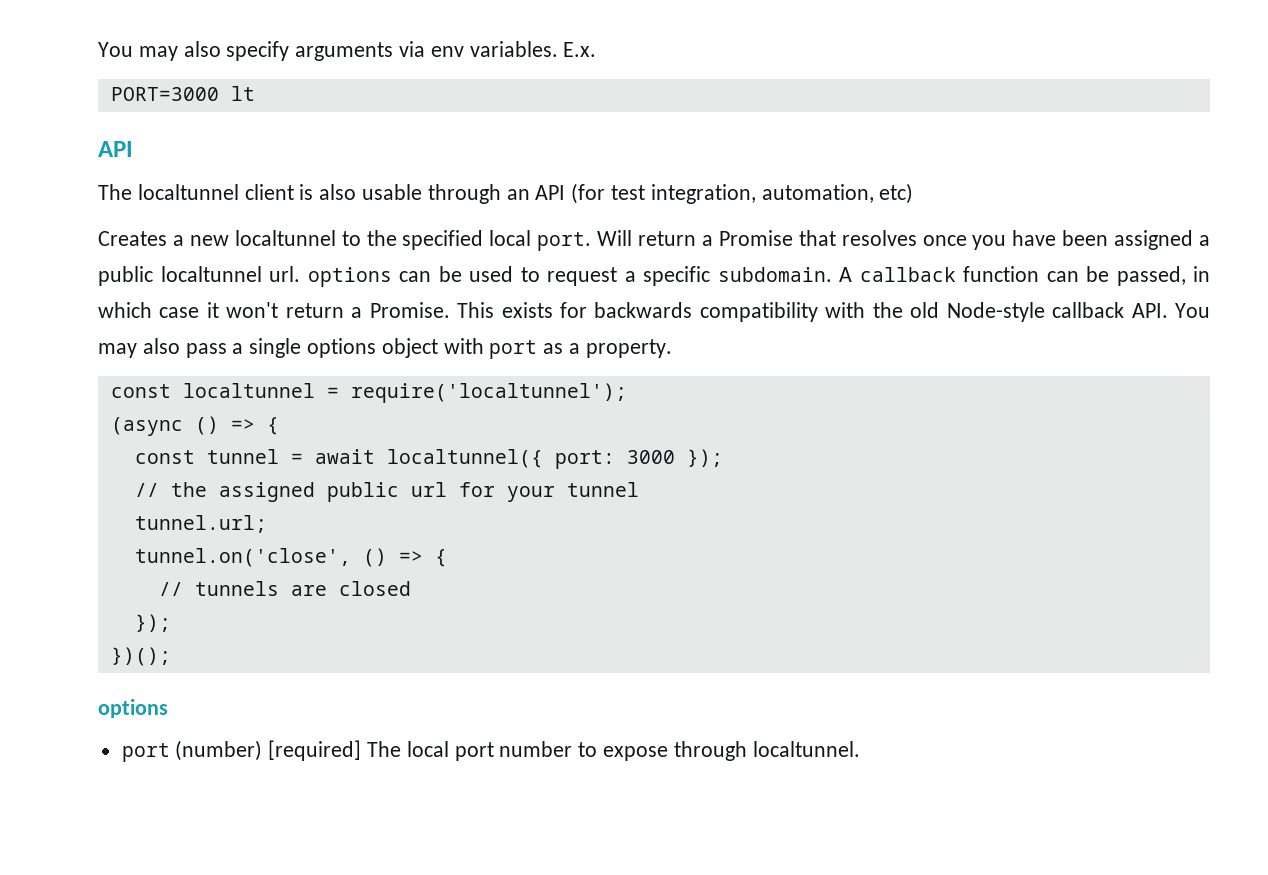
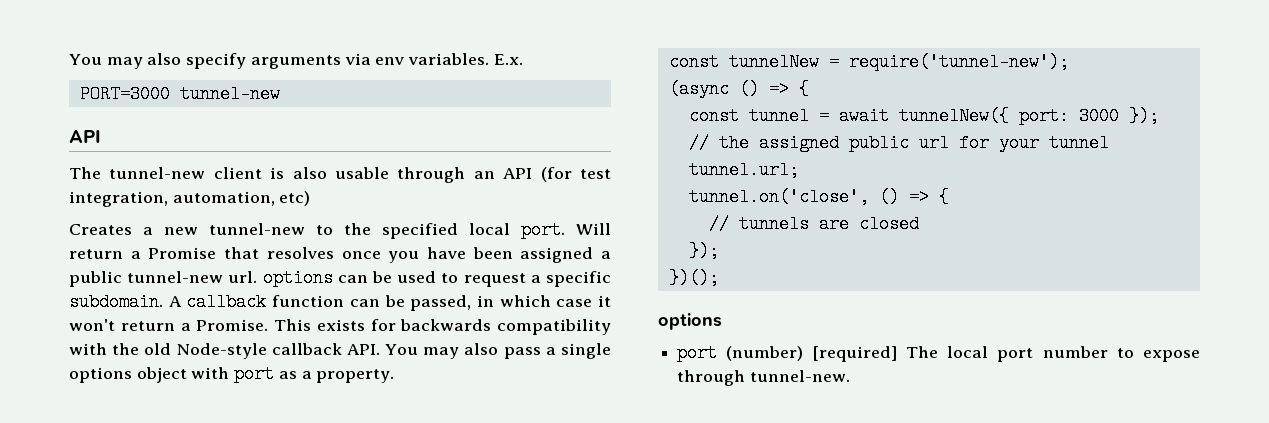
[230,86,255,101] lt -> [179,85,280,103] tunnel-new
[137,184,239,200] localtunnel -> [109,167,206,179] tunnel-new
[234,230,336,246] localtunnel -> [209,223,305,235] tunnel-new
[160,266,262,282] localtunnel -> [127,271,224,283] tunnel-new
[182,383,627,403] localtunnel = require('localtunnel'); -> [728,53,1069,71] tunnelNew = require('tunnel-new');
[386,449,543,468] localtunnel({ -> [898,107,1009,125] tunnelNew({
[752,741,860,757] localtunnel. -> [749,370,850,382] tunnel-new.

